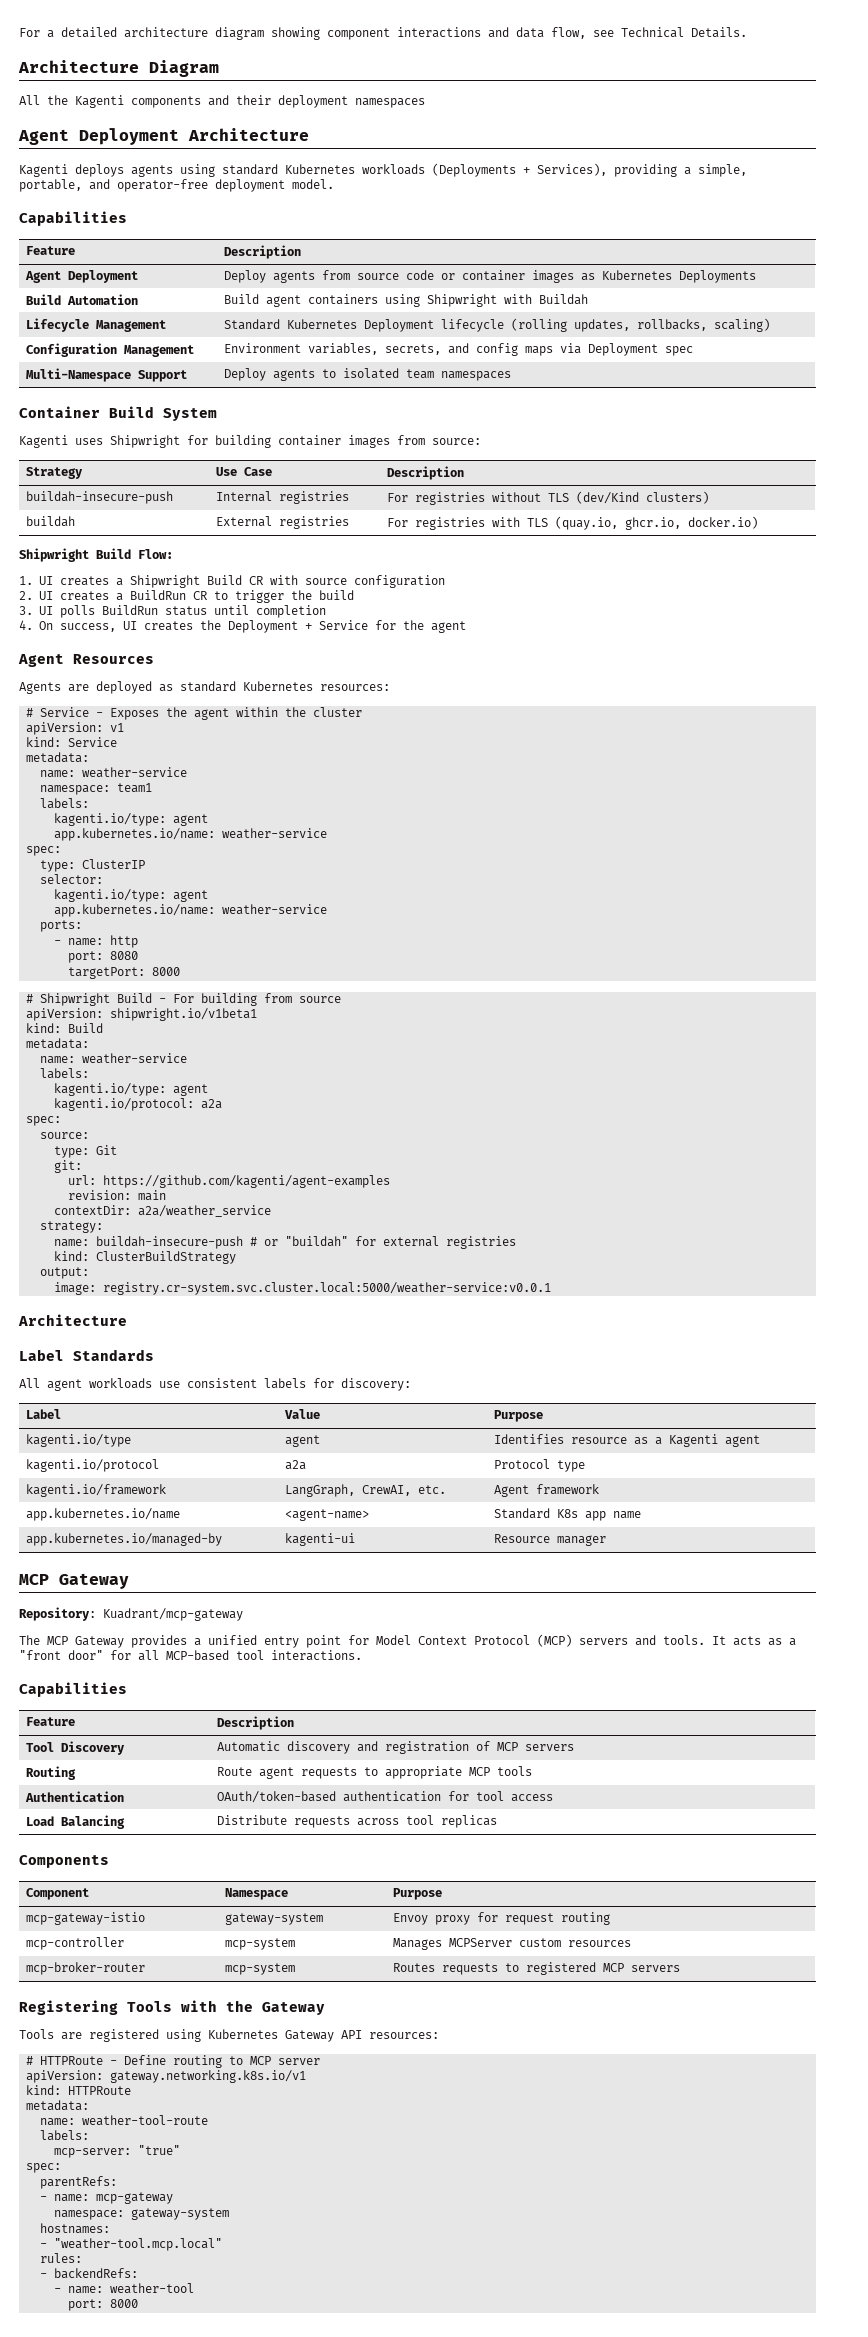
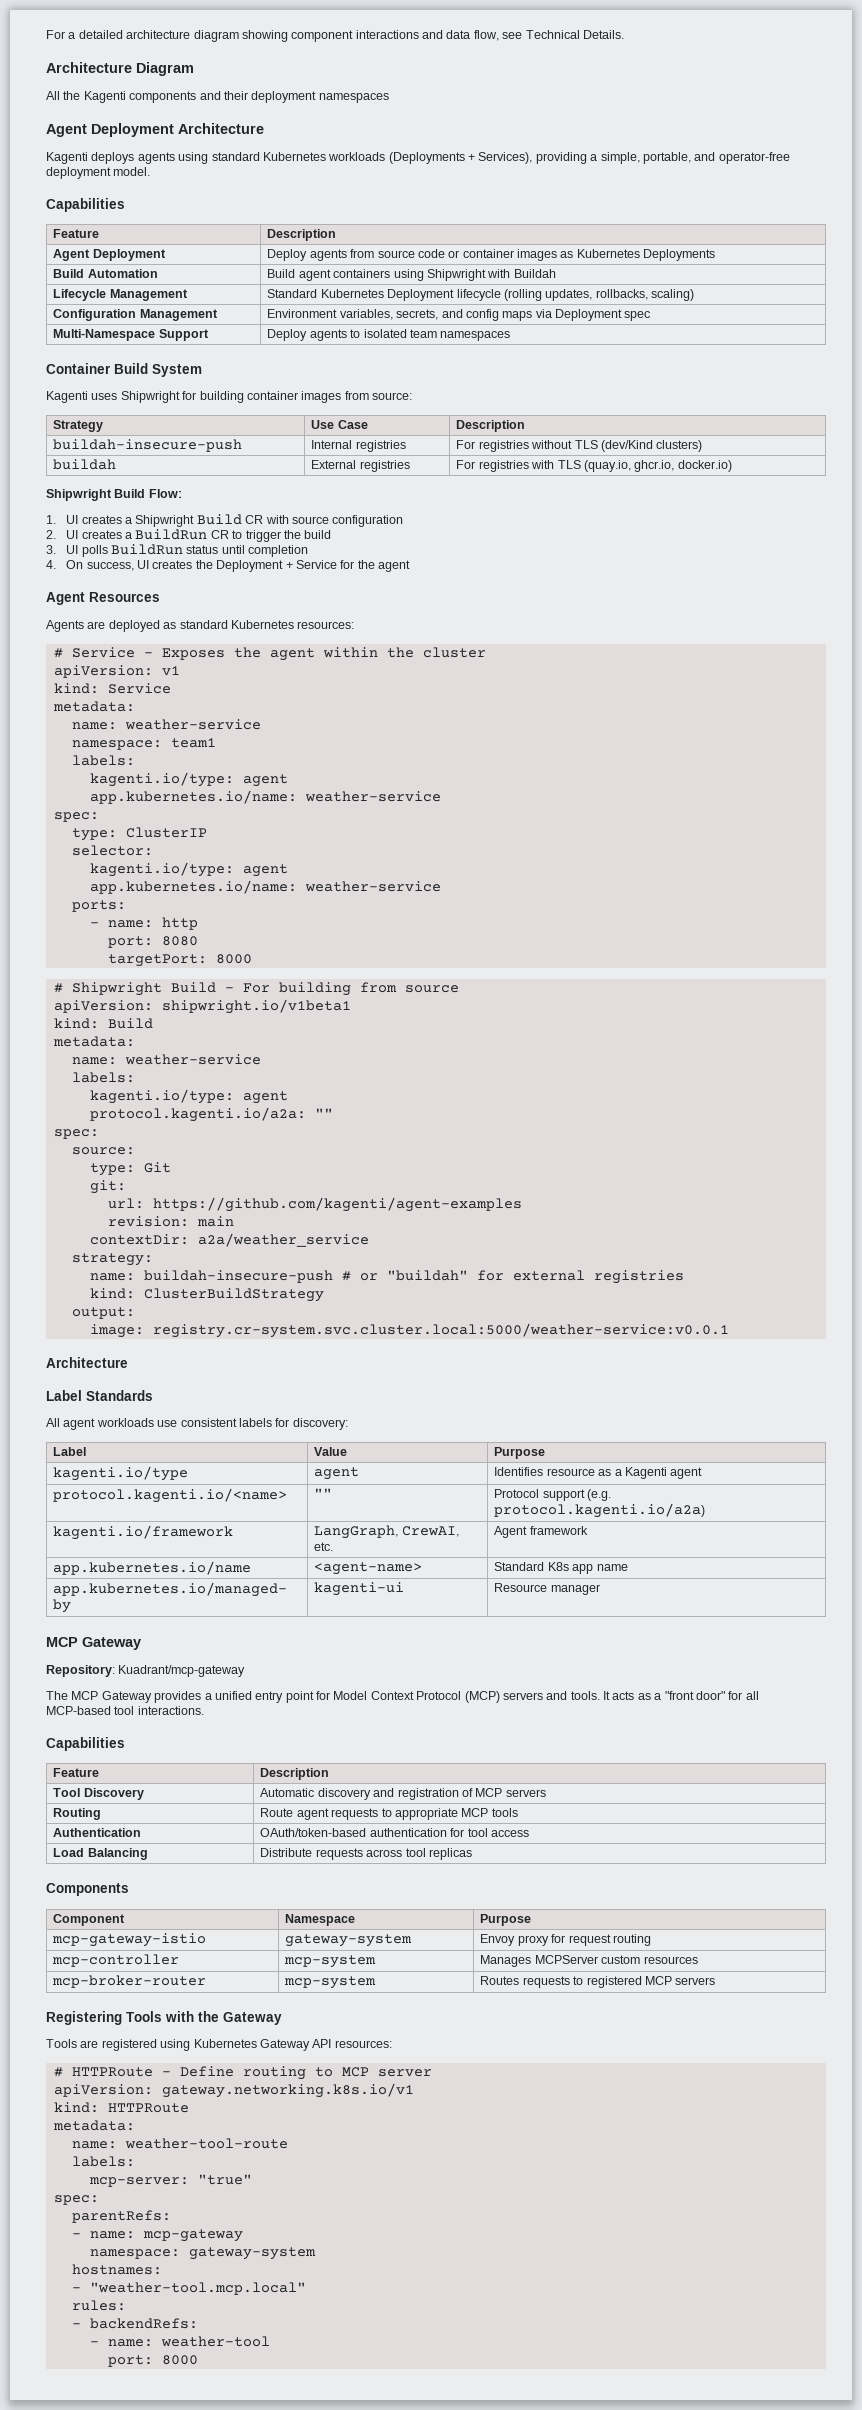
[54,1098,223,1111] kagenti.io/protocol: a2a -> [89,1107,333,1122] protocol.kagenti.io/a2a: ""
[25,1459,159,1472] [284,1460,306,1470] [493,1459,585,1472] kagenti.io/protocol | a2a | Protocol type -> [53,1488,288,1503] [314,1488,333,1498] [494,1489,612,1501] [494,1503,706,1518] protocol.kagenti.io/<name> | "" | Protocol support (e.g. protocol.kagenti.io/a2a)

